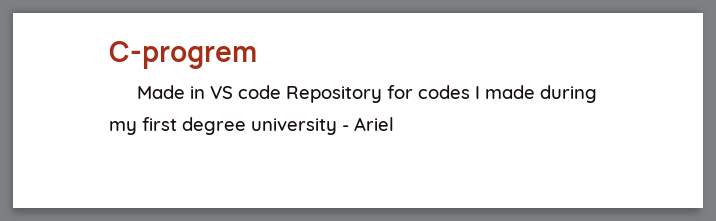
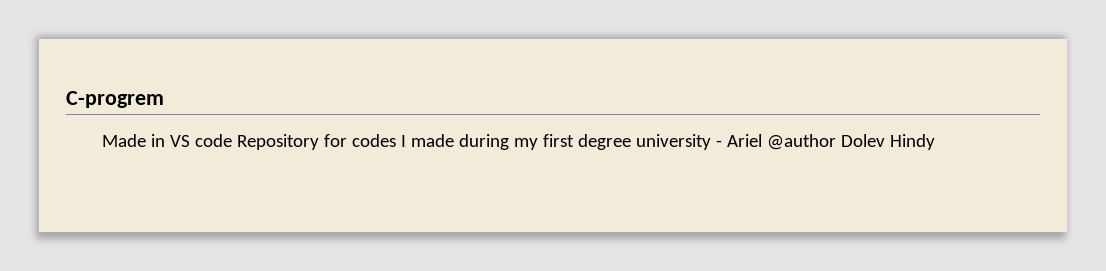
(394, 124) none -> [766,134,935,150] @author Dolev Hindy

